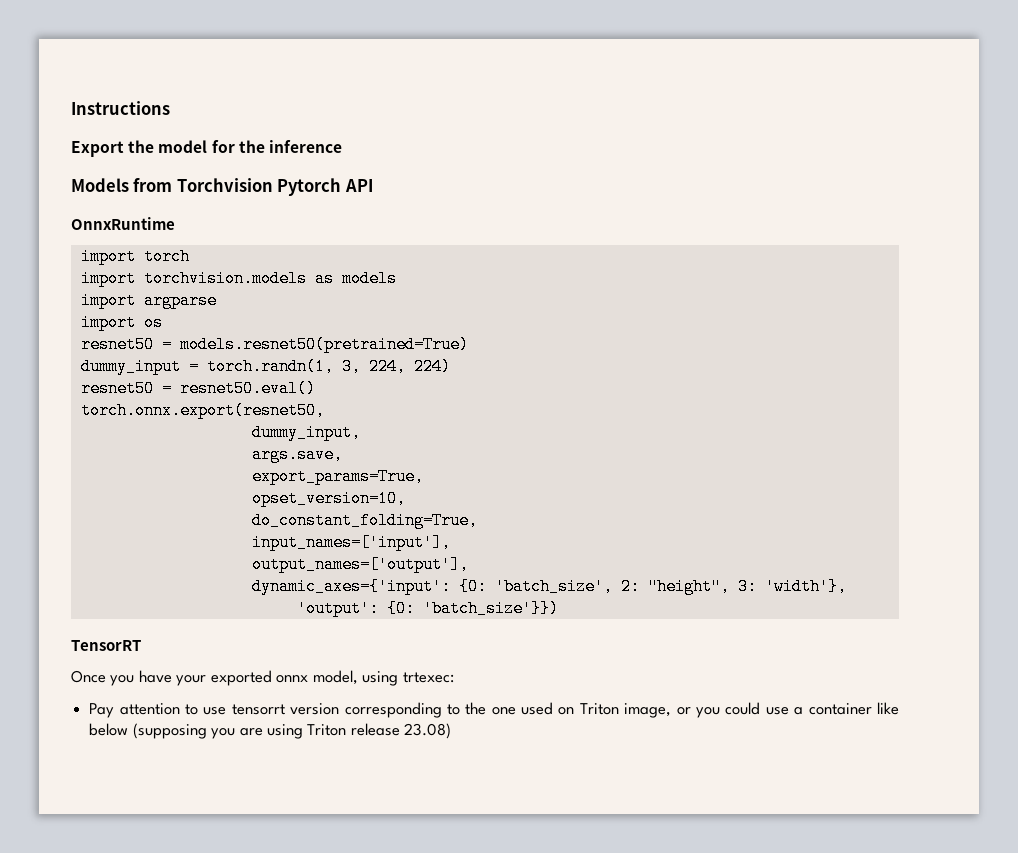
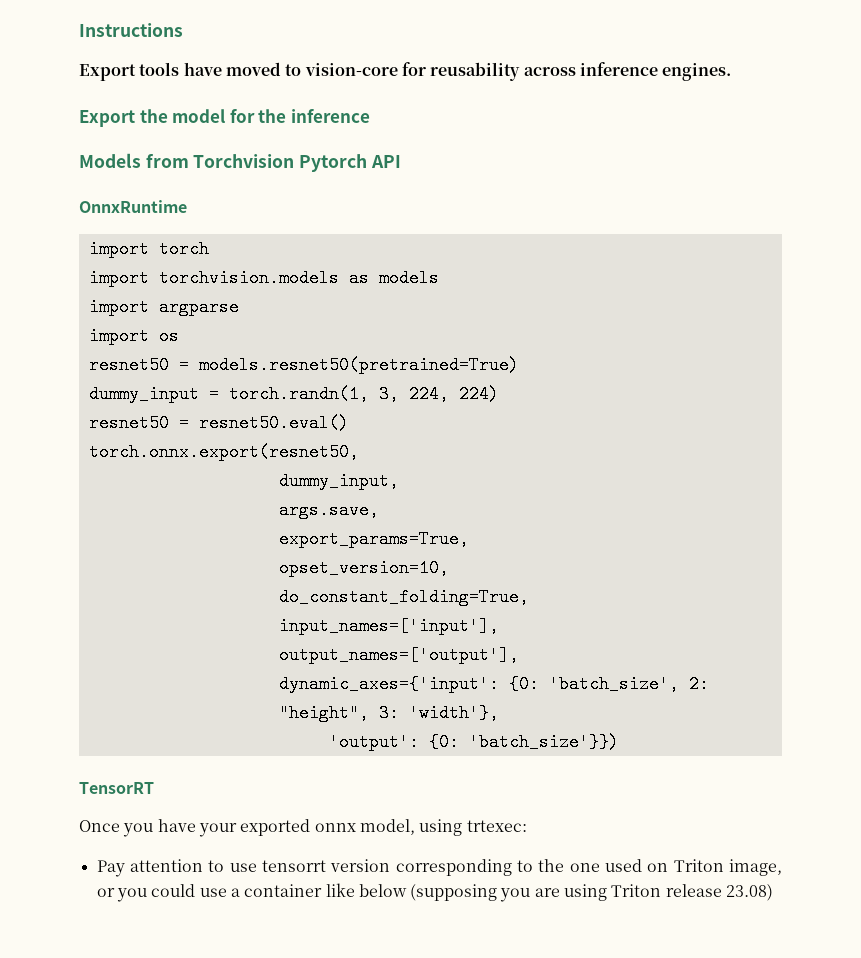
(170, 108) none -> [79,62,732,81] // Export tools have moved to vision-core for reusability across inference engines.

